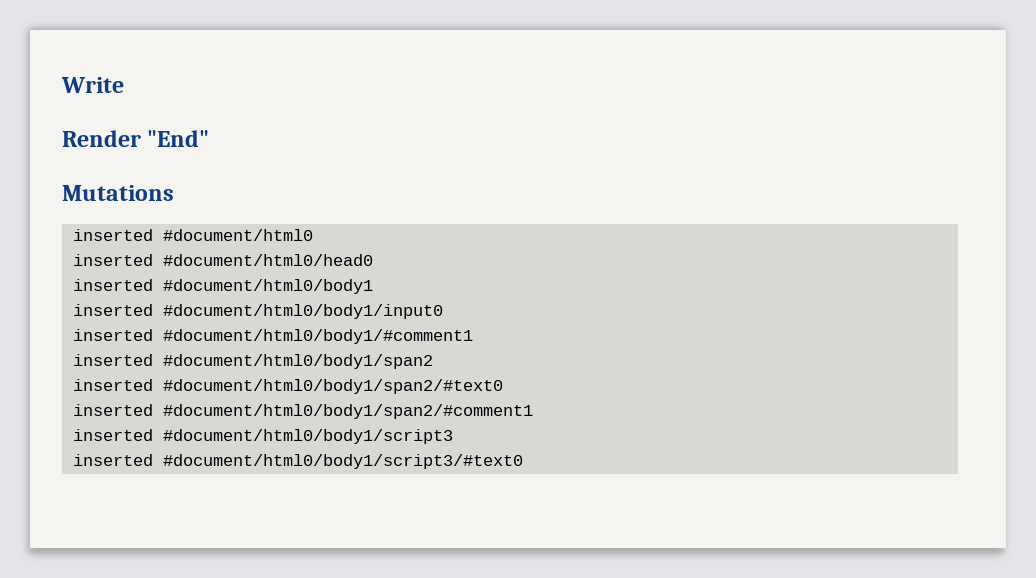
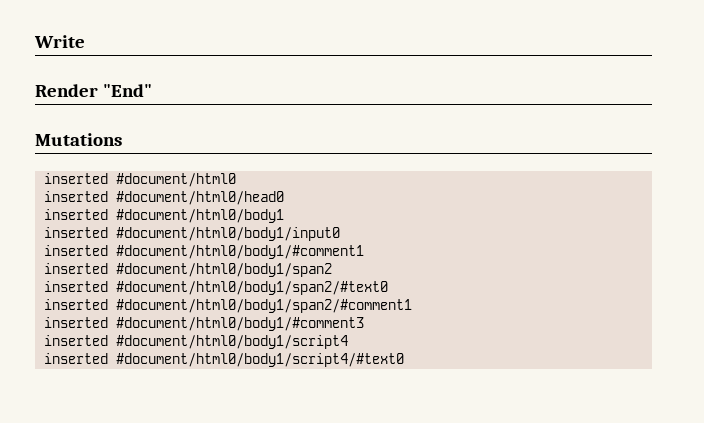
[162,429,453,444] [72,454,523,469] #document/html0/body1/script3 // inserted #document/html0/body1/script3/#text0 -> [115,317,364,331] [43,335,348,349] [43,353,404,367] #document/html0/body1/#comment3 // inserted #document/html0/body1/script4 // inserted #document/html0/body1/script4/#text0

